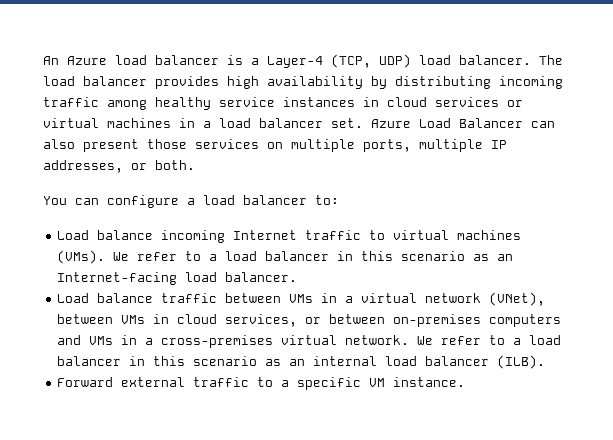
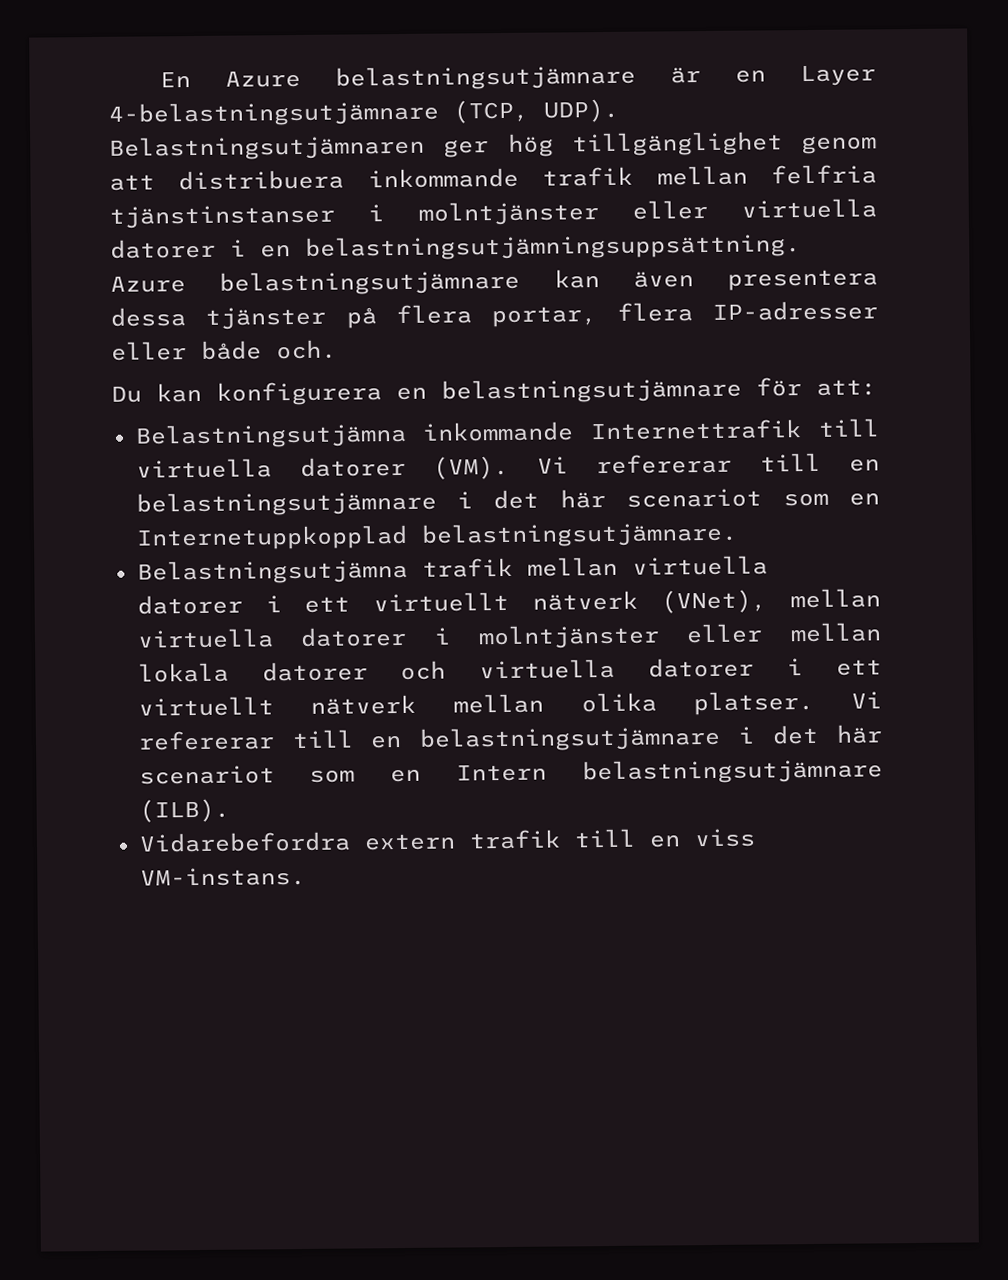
[43,54,563,68] [43,76,563,89] [43,97,523,110] [43,118,555,128] [43,139,507,152] [43,160,195,173] [43,195,339,208] [57,230,522,243] [57,250,514,264] [57,272,298,285] [57,292,546,306] [57,314,562,327] [57,335,562,348] [57,355,546,369] [57,377,466,390] An Azure load balancer is a Layer-4 (TCP, UDP) load balancer. The load balancer provides high availability by distributing incoming traffic among healthy service instances in cloud services or virtual machines in a load balancer set. Azure Load Balancer can also present those services on multiple ports, multiple IP addresses, or both. // You can configure a load balancer to: // Load balance incoming Internet traffic to virtual machines (VMs). We refer to a load balancer in this scenario as an Internet-facing load balancer. // Load balance traffic between VMs in a virtual network (VNet), between VMs in cloud services, or between on-premises computers and VMs in a cross-premises virtual network. We refer to a load balancer in this scenario as an internal load balancer (ILB). // Forward external traffic to a specific VM instance. -> [159,64,877,91] [108,98,619,127] [109,131,877,161] [109,164,877,191] [109,198,877,229] [110,233,801,261] [110,269,878,296] [110,300,878,330] [111,339,337,361] [111,377,877,406] [134,418,880,449] [135,452,880,480] [135,488,880,517] [135,521,738,551] [136,555,768,585] [136,588,881,615] [136,622,882,650] [137,657,882,683] [137,690,882,717] [137,724,883,752] [138,758,883,785] [138,798,230,823] [138,828,756,853] [139,866,306,887] En Azure belastningsutjämnare är en Layer 4-belastningsutjämnare (TCP, UDP). Belastningsutjämnaren ger hög tillgänglighet genom att distribuera inkommande trafik mellan felfria tjänstinstanser i molntjänster eller virtuella datorer i en belastningsutjämningsuppsättning. Azure belastningsutjämnare kan även presentera dessa tjänster på flera portar, flera IP-adresser eller både och. // Du kan konfigurera en belastningsutjämnare för att: // Belastningsutjämna inkommande Internettrafik till virtuella datorer (VM). Vi refererar till en belastningsutjämnare i det här scenariot som en Internetuppkopplad belastningsutjämnare. // Belastningsutjämna trafik mellan virtuella datorer i ett virtuellt nätverk (VNet), mellan virtuella datorer i molntjänster eller mellan lokala datorer och virtuella datorer i ett virtuellt nätverk mellan olika platser. Vi refererar till en belastningsutjämnare i det här scenariot som en Intern belastningsutjämnare (ILB). // Vidarebefordra extern trafik till en viss VM-instans.

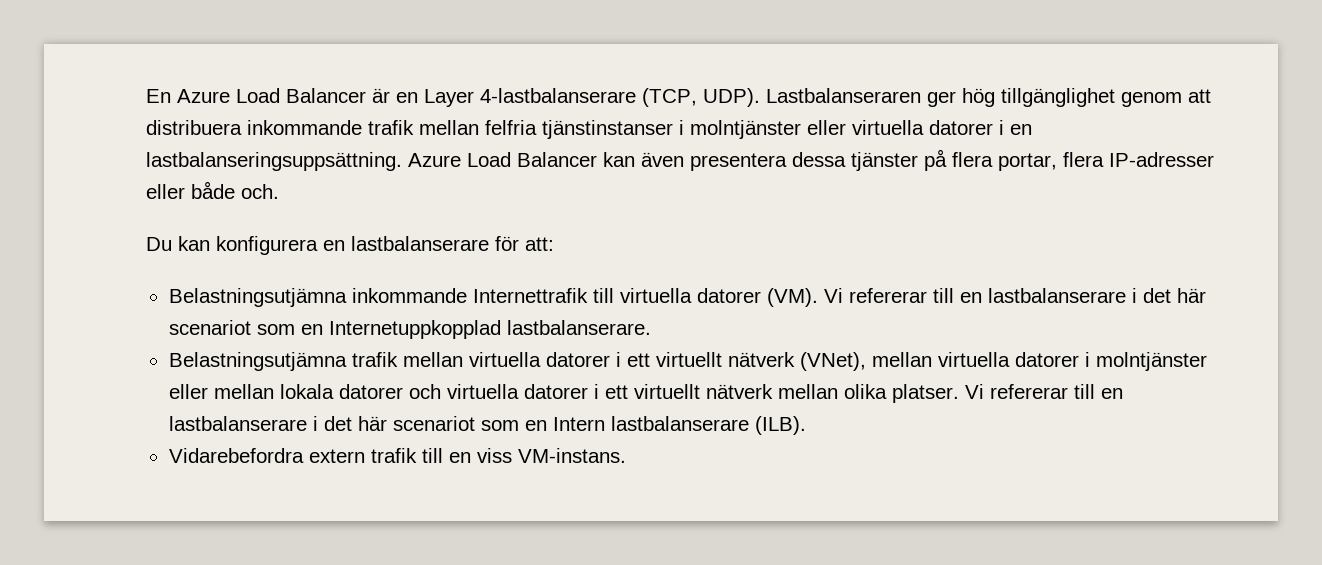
[334,64,636,91] belastningsutjämnare -> [236,88,366,103] Load Balancer
[108,100,439,127] 4-belastningsutjämnare -> [480,88,636,103] 4-lastbalanserare
[109,134,425,161] Belastningsutjämnaren -> [766,88,921,103] Lastbalanseraren
[305,233,801,261] [110,269,521,296] belastningsutjämningsuppsättning. Azure belastningsutjämnare -> [146,152,597,171] lastbalanseringsuppsättning. Azure Load Balancer
[441,377,742,404] belastningsutjämnare -> [351,236,489,251] lastbalanserare
[135,490,437,517] belastningsutjämnare -> [987,288,1126,303] lastbalanserare
[420,521,738,548] belastningsutjämnare. -> [506,320,651,335] lastbalanserare.
[419,725,722,752] belastningsutjämnare -> [168,416,307,431] lastbalanserare
[582,758,883,785] belastningsutjämnare -> [610,416,749,431] lastbalanserare

